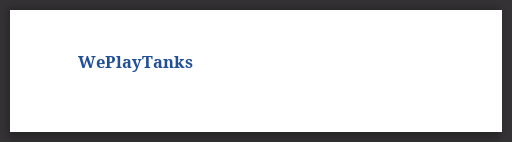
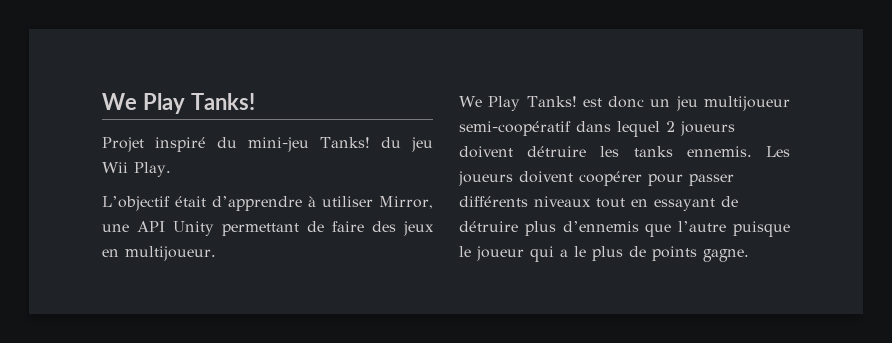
[78,56,193,72] WePlayTanks -> [102,93,255,114] [102,137,433,152] [102,162,171,177] [102,196,433,211] [102,221,434,236] [102,246,216,261] [459,96,790,111] [459,121,735,137] [459,146,790,158] [458,171,734,186] [459,196,738,211] [459,221,790,237] [459,246,749,262] We Play Tanks! // Projet inspiré du mini-jeu Tanks! du jeu Wii Play. // L’objectif était d’apprendre à utiliser Mirror, une API Unity permettant de faire des jeux en multijoueur. // We Play Tanks! est donc un jeu multijoueur semi-coopératif dans lequel 2 joueurs doivent détruire les tanks ennemis. Les joueurs doivent coopérer pour passer différents niveaux tout en essayant de détruire plus d’ennemis que l’autre puisque le joueur qui a le plus de points gagne.

